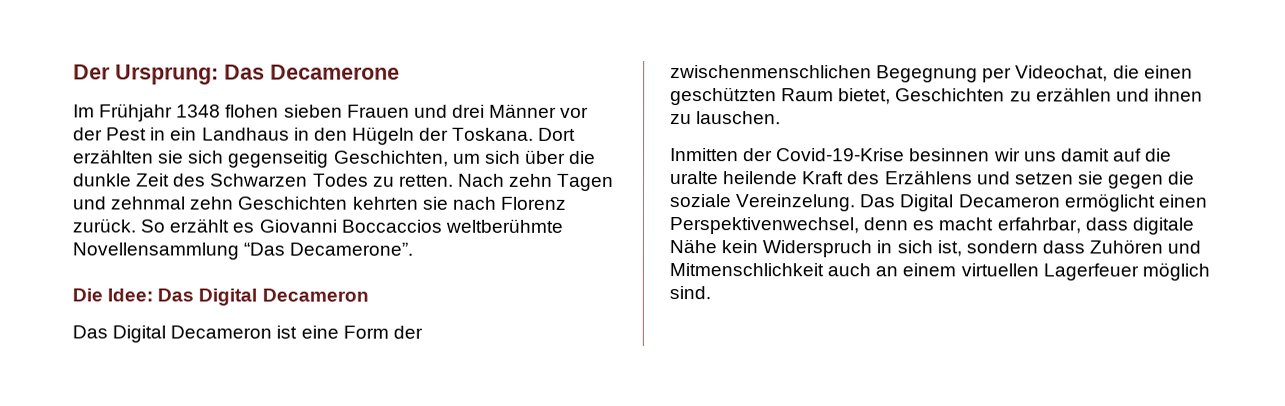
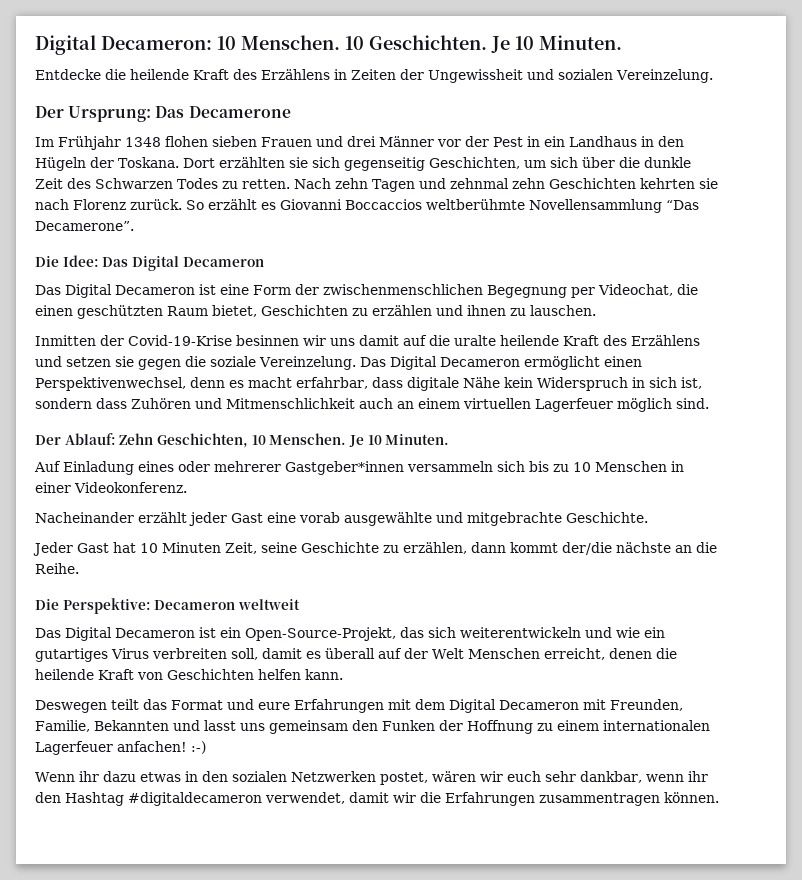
(73, 72) none -> [35,35,622,55] [35,69,713,83] Digital Decameron: 10 Menschen. 10 Geschichten. Je 10 Minuten. // Entdecke die heilende Kraft des Erzählens in Zeiten der Ungewissheit und sozialen Vereinzelung. //
(711, 293) none -> [35,433,450,448] [34,461,684,475] [35,482,187,493] [35,512,648,526] [33,542,717,556] [35,563,79,574] [35,598,300,614] [35,627,665,641] [35,648,677,662] [35,669,343,680] [35,699,683,713] [35,720,710,734] [35,741,206,755] [35,771,708,785] [35,792,719,806] // Der Ablauf: Zehn Geschichten, 10 Menschen. Je 10 Minuten. // Auf Einladung eines oder mehrerer Gastgeber*innen versammeln sich bis zu 10 Menschen in einer Videokonferenz. // Nacheinander erzählt jeder Gast eine vorab ausgewählte und mitgebrachte Geschichte. // Jeder Gast hat 10 Minuten Zeit, seine Geschichte zu erzählen, dann kommt der/die nächste an die Reihe. // Die Perspektive: Decameron weltweit // Das Digital Decameron ist ein Open-Source-Projekt, das sich weiterentwickeln und wie ein gutartiges Virus verbreiten soll, damit es überall auf der Welt Menschen erreicht, denen die heilende Kraft von Geschichten helfen kann. // Deswegen teilt das Format und eure Erfahrungen mit dem Digital Decameron mit Freunden, Familie, Bekannten und lasst uns gemeinsam den Funken der Hoffnung zu einem internationalen Lagerfeuer anfachen! :-) // Wenn ihr dazu etwas in den sozialen Netzwerken postet, wären wir euch sehr dankbar, wenn ihr den Hashtag #digitaldecameron verwendet, damit wir die Erfahrungen zusammentragen können.

